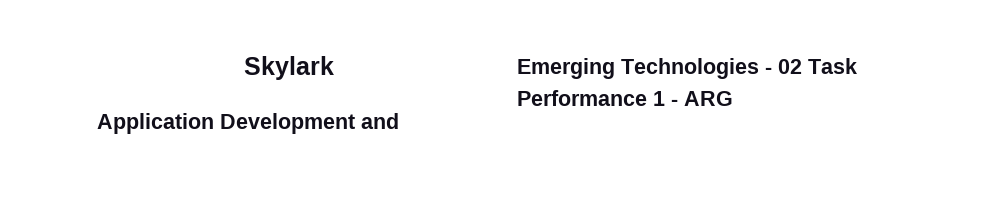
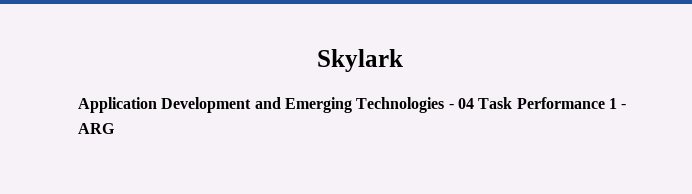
[778,59,802,74] 02 -> [457,98,474,109] 04

